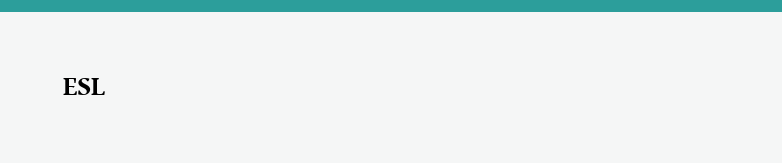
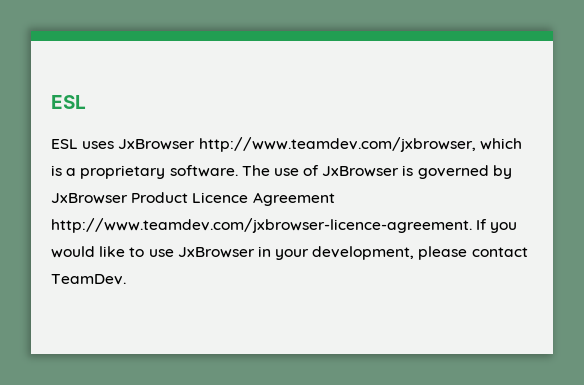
[63,78,105,95] ESL -> [51,95,86,109] [51,137,522,152] [51,165,512,179] [51,192,335,206] [51,218,518,233] [51,246,528,260] [51,274,126,285] ESL // ESL uses JxBrowser http://www.teamdev.com/jxbrowser, which is a proprietary software. The use of JxBrowser is governed by JxBrowser Product Licence Agreement http://www.teamdev.com/jxbrowser-licence-agreement. If you would like to use JxBrowser in your development, please contact TeamDev.

